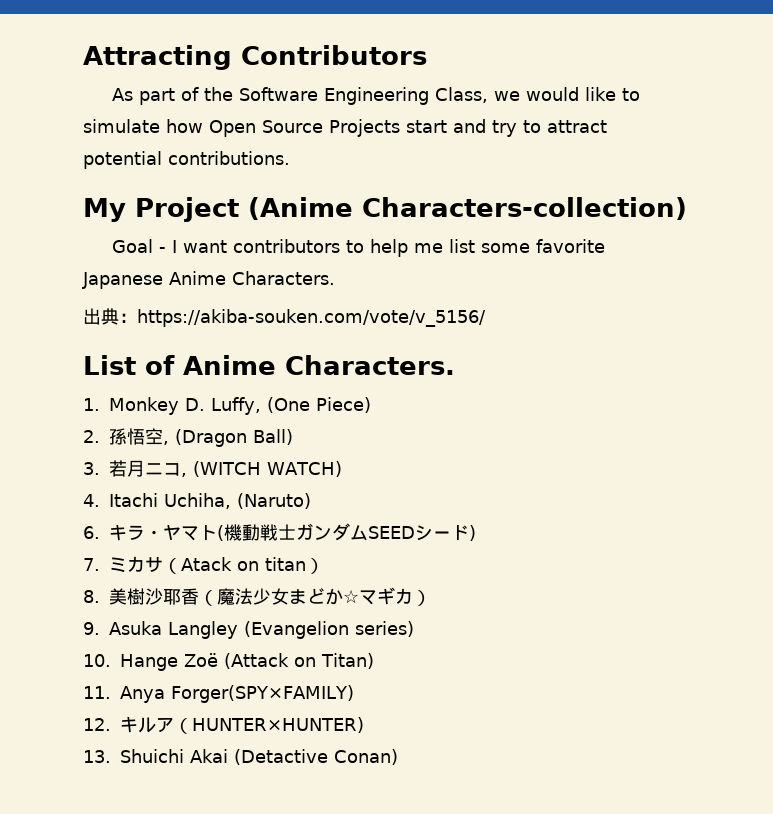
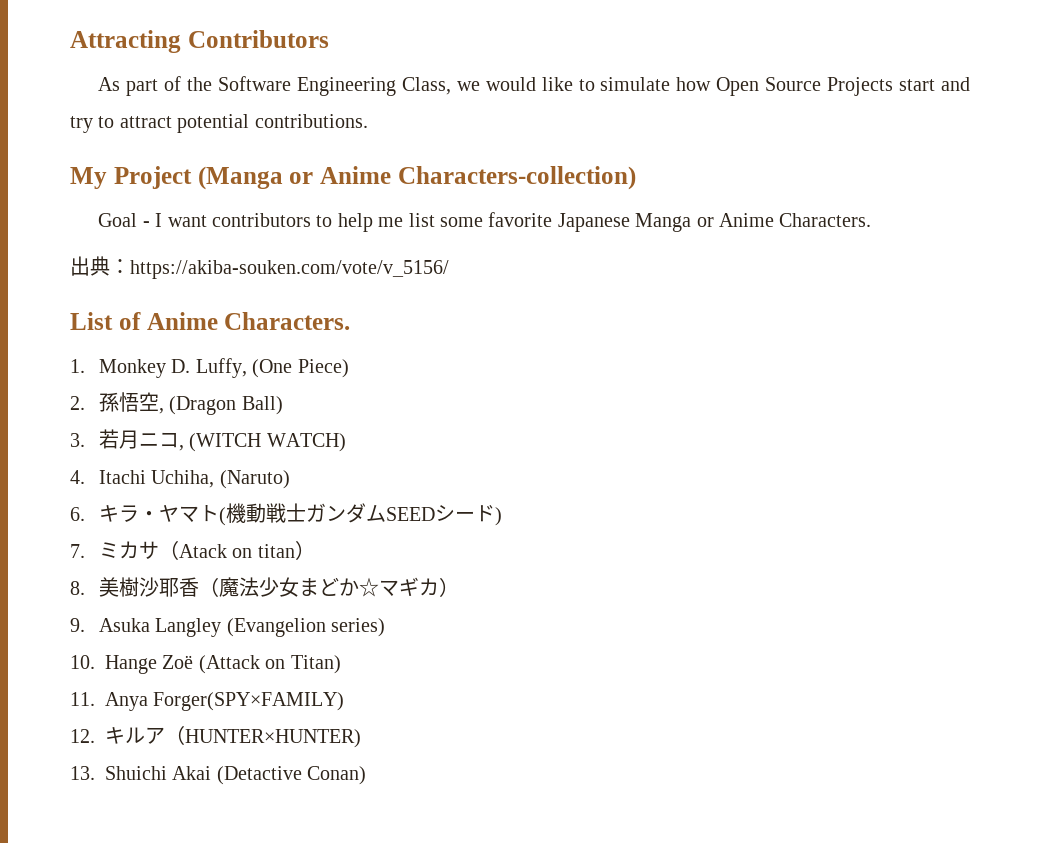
[248,197,353,220] (Anime -> [197,166,391,190] (Manga or Anime
(163, 280) none -> [635,213,714,232] Manga or

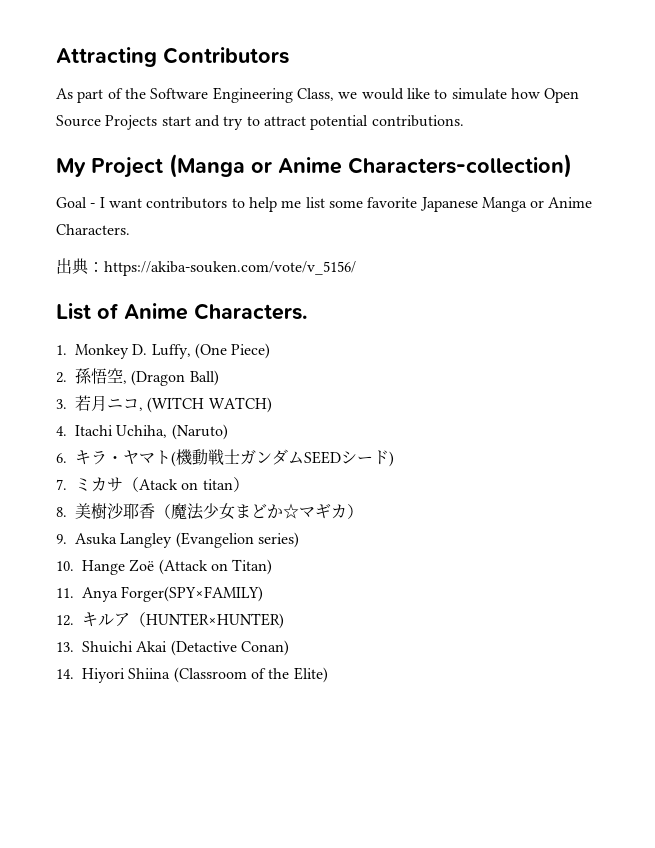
(367, 775) none -> [56,667,328,683] // 14. Hiyori Shiina (Classroom of the Elite)

